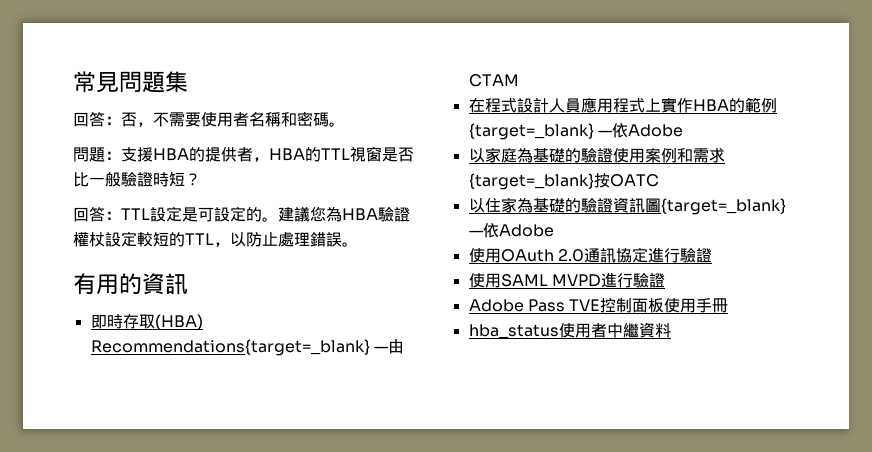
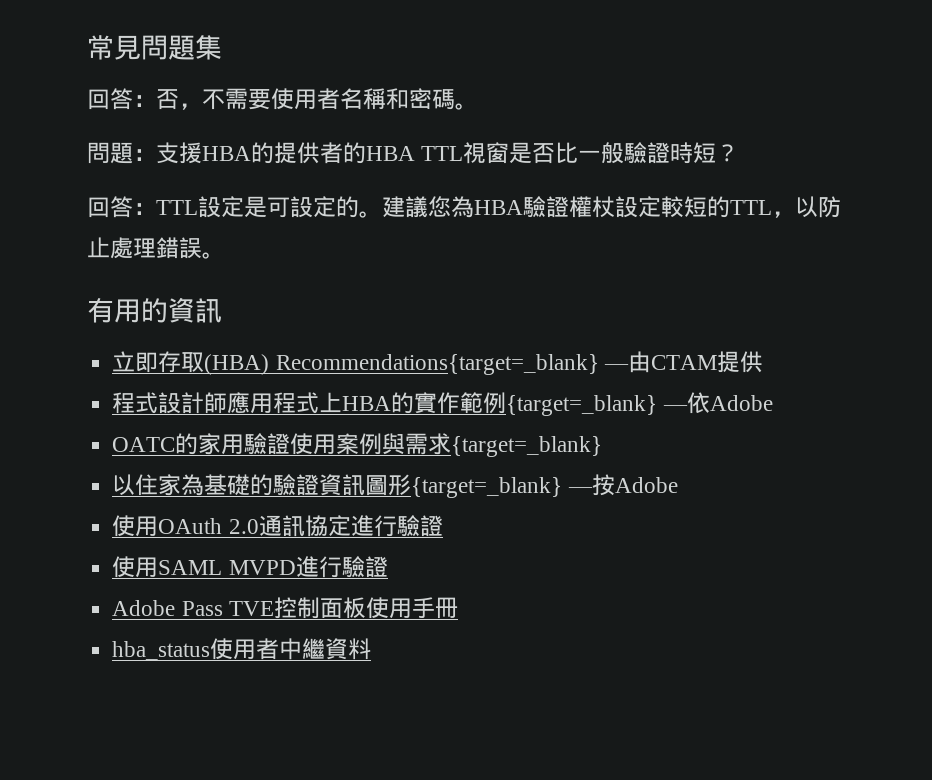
[253,147,321,162] ，HBA的 -> [343,142,415,164] 的HBA
[90,314,123,329] 即時 -> [112,351,159,373] 立即
[468,98,485,113] // 在 -> [716,351,763,373] 提供 //
[548,98,581,113] 人員 -> [204,392,228,414] 師
[660,97,745,113] 實作HBA的 -> [342,392,461,414] HBA的實作
[468,147,581,163] 以家庭為基礎的 -> [112,433,245,455] OATC的家用
[676,148,693,163] 和 -> [382,433,406,455] 與
[593,173,659,188] 按OATC -> (603, 446) none
[660,198,786,215] [468,223,499,238] {target=_blank} —依 -> [388,474,615,498] 形{target=_blank} —按

